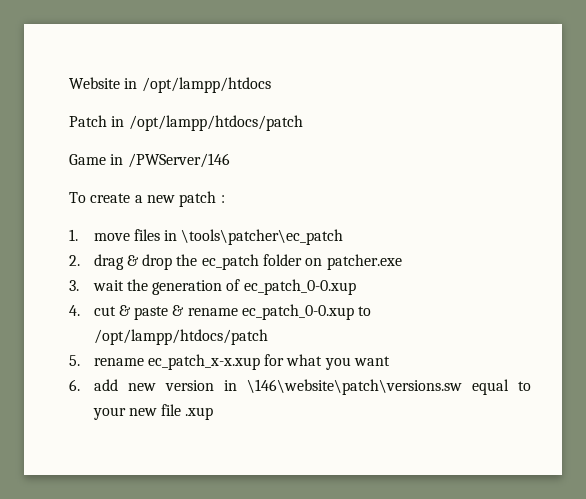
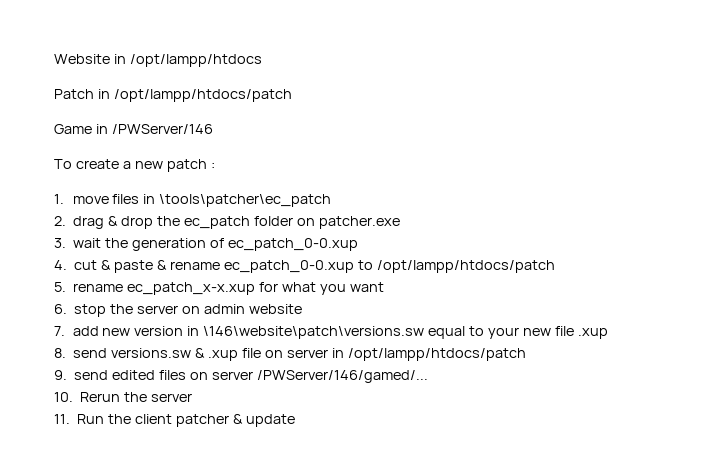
(80, 385) none -> [74,304,302,317] [54,326,65,336] stop the server on admin website // 7.
(214, 413) none -> [54,348,526,361] [54,370,428,383] [54,392,193,402] [54,414,295,427] // 8. send versions.sw & .xup file on server in /opt/lampp/htdocs/patch // 9. send edited files on server /PWServer/146/gamed/... // 10. Rerun the server // 11. Run the client patcher & update

